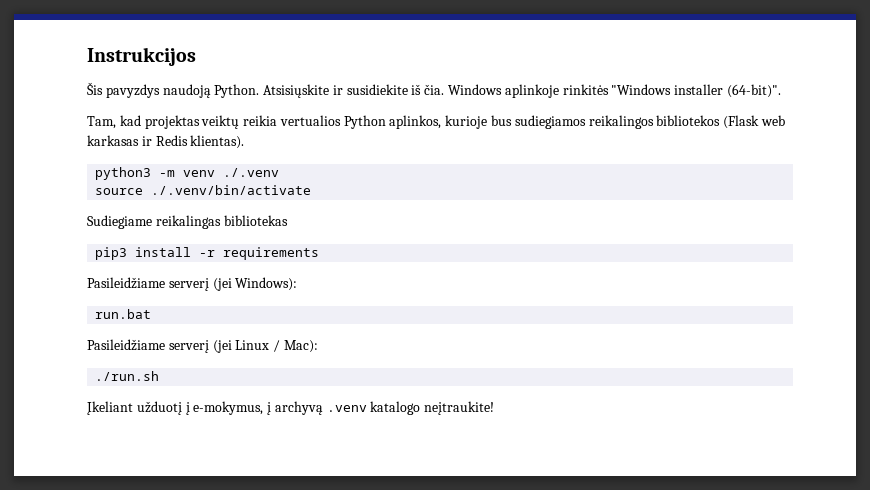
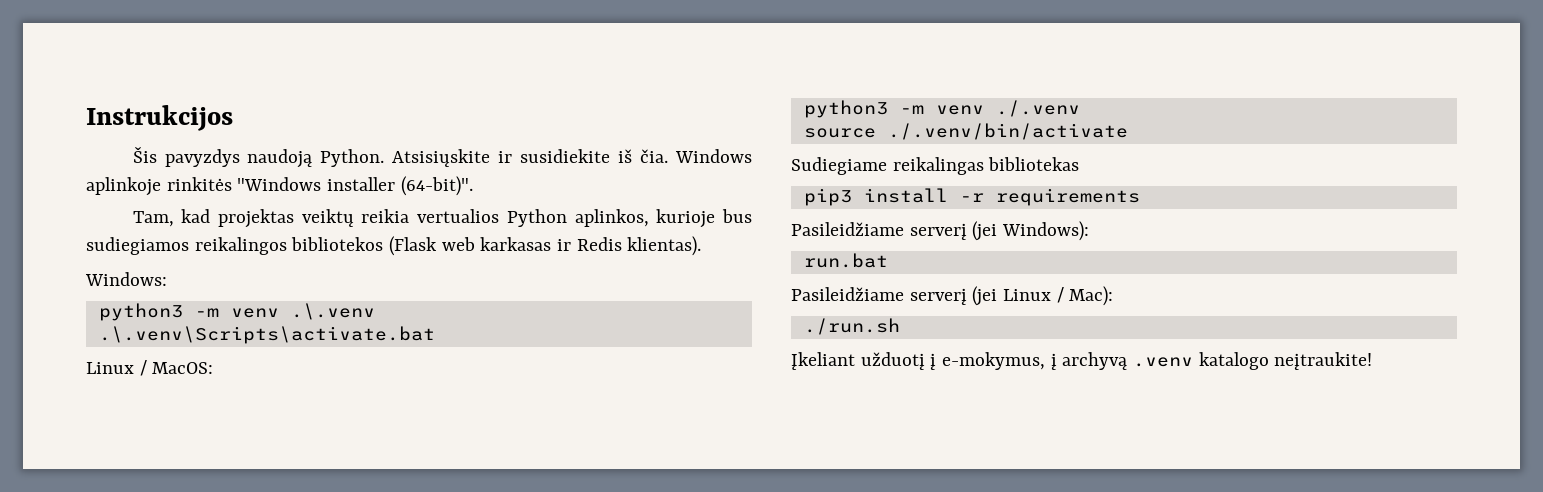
(245, 142) none -> [85,272,167,286] [98,303,375,321] [98,326,435,344] [86,360,214,376] // Windows: // python3 -m venv .\.venv // .\.venv\Scripts\activate.bat // Linux / MacOS:

